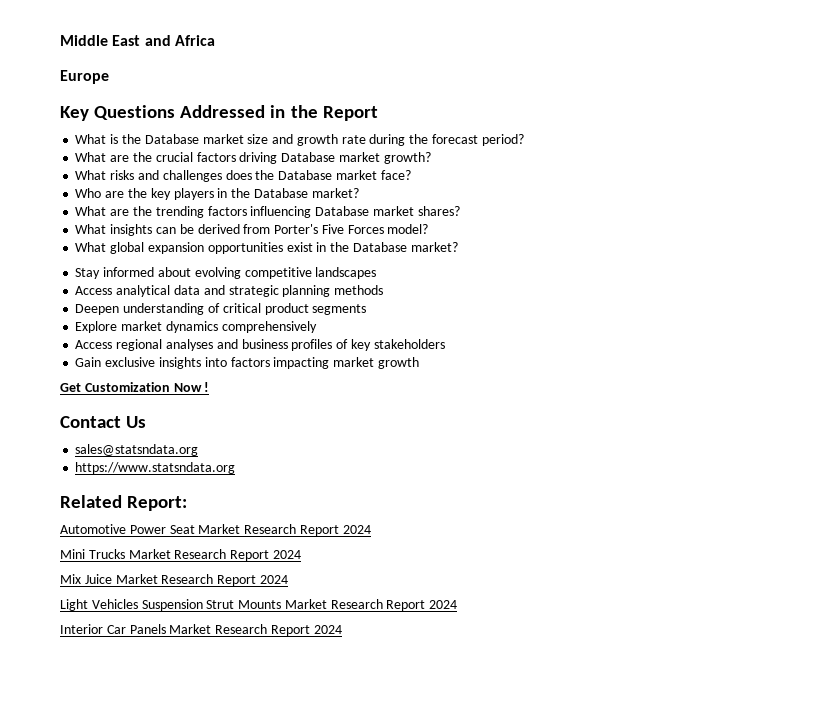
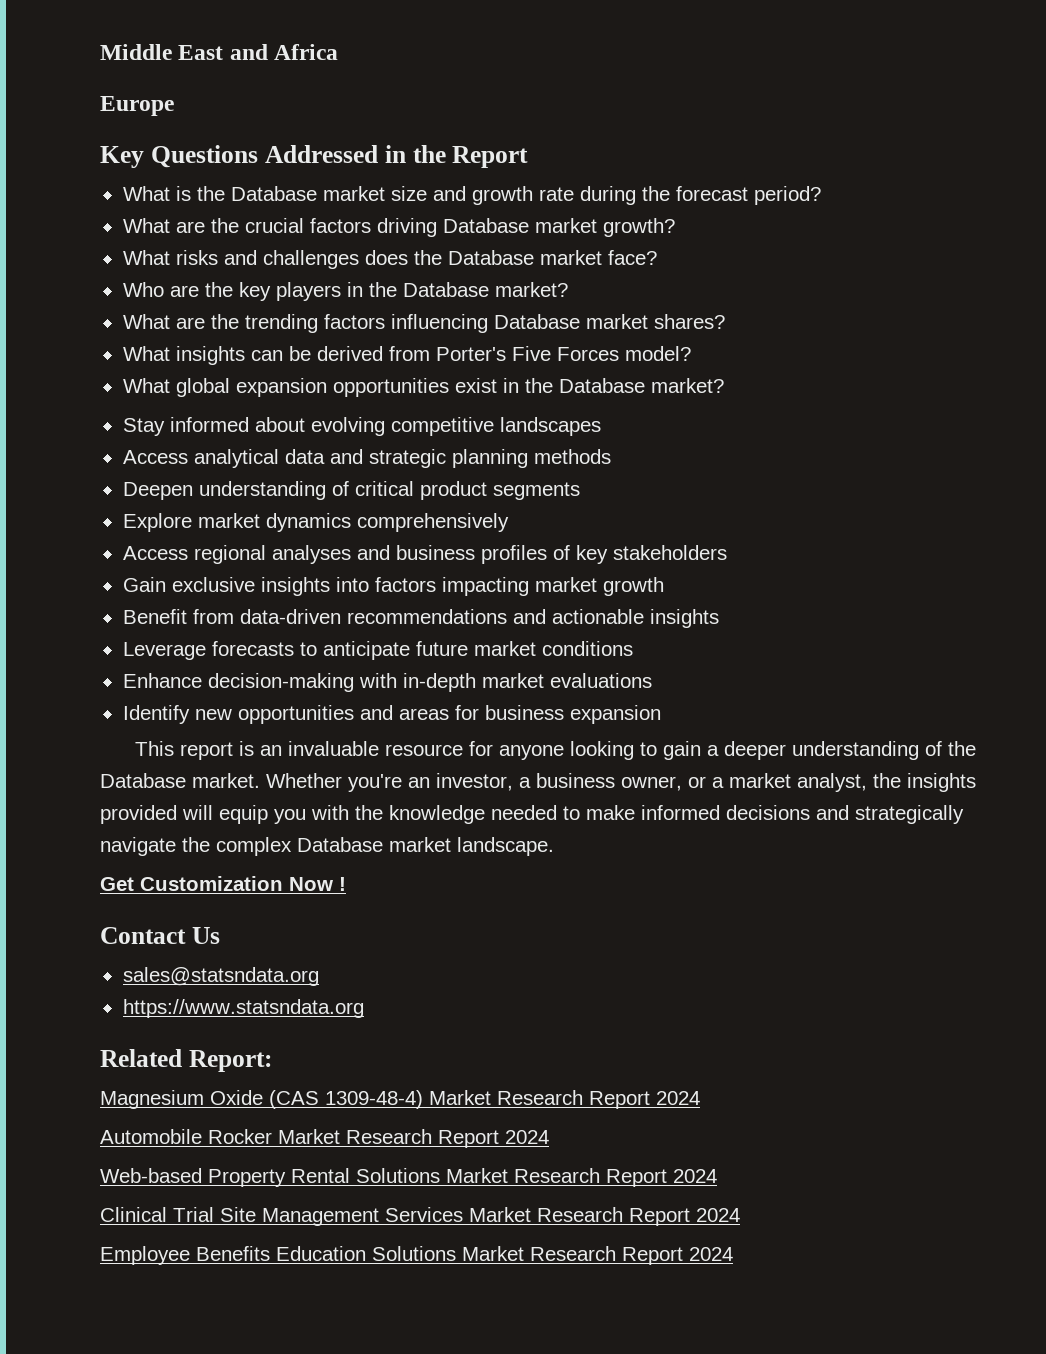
(419, 363) none -> [122,609,719,628] [122,641,633,660] [122,673,652,692] [122,705,661,724] [134,741,976,760] [100,773,976,792] [100,805,964,824] [100,837,554,856] // Benefit from data-driven recommendations and actionable insights // Leverage forecasts to anticipate future market conditions // Enhance decision-making with in-depth market evaluations // Identify new opportunities and areas for business expansion // This report is an invaluable resource for anyone looking to gain a deeper understanding of the Database market. Whether you're an investor, a business owner, or a market analyst, the insights provided will equip you with the knowledge needed to make informed decisions and strategically navigate the complex Database market landscape.
[60,524,371,536] [60,549,301,561] [60,574,288,586] [60,599,458,611] [60,624,166,634] Automotive Power Seat Market Research Report 2024 // Mini Trucks Market Research Report 2024 // Mix Juice Market Research Report 2024 // Light Vehicles Suspension Strut Mounts Market Research Report 2024 // Interior Car Panels -> [100,1090,700,1109] [100,1129,549,1148] [100,1168,717,1187] [100,1207,740,1226] [100,1246,456,1265] Magnesium Oxide (CAS 1309-48-4) Market Research Report 2024 // Automobile Rocker Market Research Report 2024 // Web-based Property Rental Solutions Market Research Report 2024 // Clinical Trial Site Management Services Market Research Report 2024 // Employee Benefits Education Solutions

